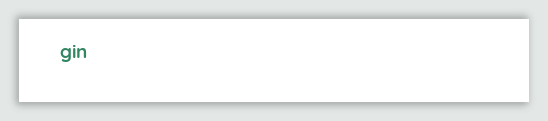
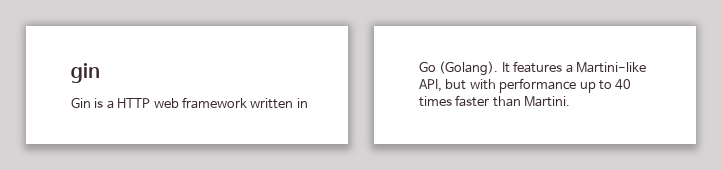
(87, 53) none -> [71,97,308,109] [419,61,646,76] [419,78,632,93] [419,95,571,107] // Gin is a HTTP web framework written in Go (Golang). It features a Martini-like API, but with performance up to 40 times faster than Martini.

